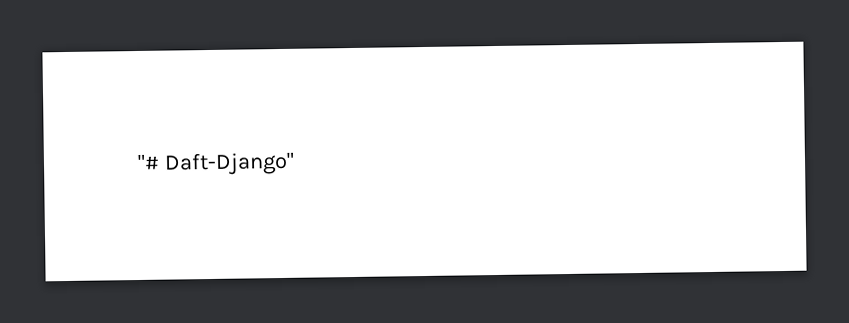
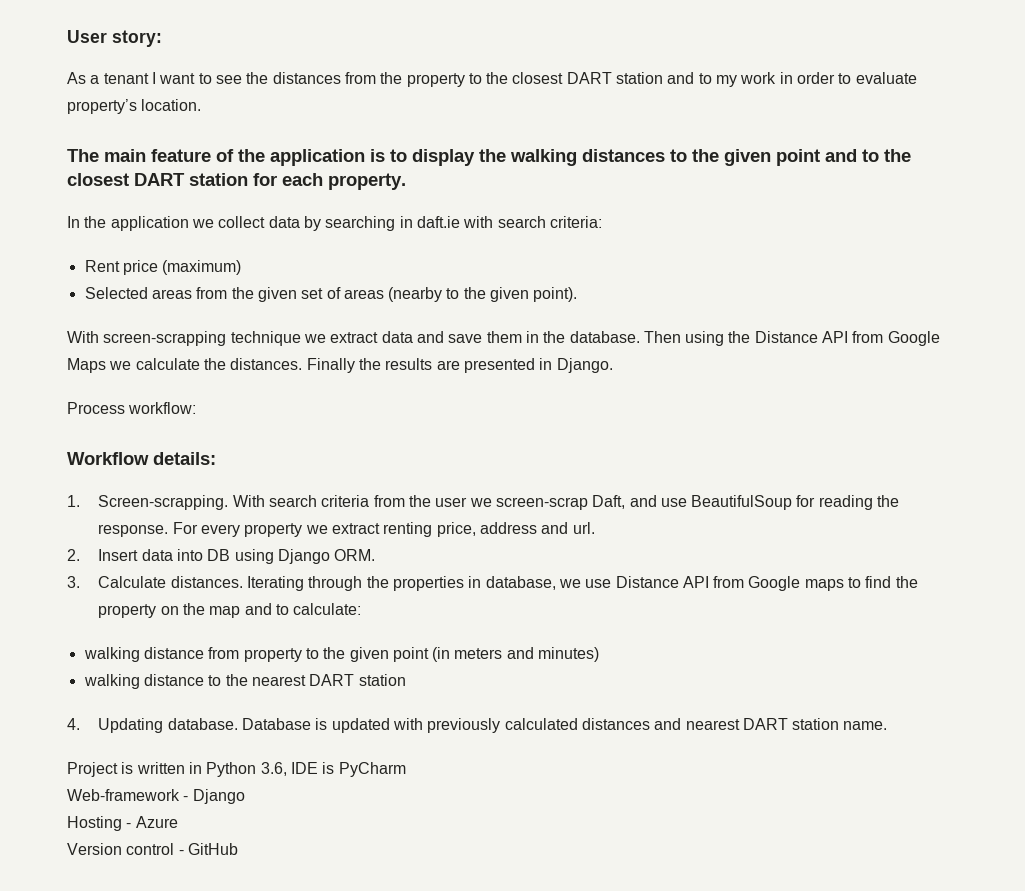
[137,151,295,176] "# Daft-Django" -> [67,30,162,47] [67,72,917,87] [67,99,202,114] [67,149,911,166] [67,173,406,190] [67,216,602,231] [84,260,242,275] [84,287,578,302] [67,331,940,346] [67,358,613,373] [67,402,197,414] [67,452,216,465] [67,495,900,510] [98,522,595,537] [67,549,376,564] [67,576,918,591] [98,603,362,618] [83,647,600,662] [83,674,406,689] [67,718,888,733] [67,762,406,777] [67,789,245,804] [67,816,178,831] [67,843,238,855] User story: // As a tenant I want to see the distances from the property to the closest DART station and to my work in order to evaluate property’s location. // The main feature of the application is to display the walking distances to the given point and to the closest DART station for each property. // In the application we collect data by searching in daft.ie with search criteria: // Rent price (maximum) // Selected areas from the given set of areas (nearby to the given point). // With screen-scrapping technique we extract data and save them in the database. Then using the Distance API from Google Maps we calculate the distances. Finally the results are presented in Django. // Process workflow: // Workflow details: // 1. Screen-scrapping. With search criteria from the user we screen-scrap Daft, and use BeautifulSoup for reading the response. For every property we extract renting price, address and url. // 2. Insert data into DB using Django ORM. // 3. Calculate distances. Iterating through the properties in database, we use Distance API from Google maps to find the property on the map and to calculate: // walking distance from property to the given point (in meters and minutes) // walking distance to the nearest DART station // 4. Updating database. Database is updated with previously calculated distances and nearest DART station name. // Project is written in Python 3.6, IDE is PyCharm // Web-framework - Django // Hosting - Azure // Version control - GitHub

